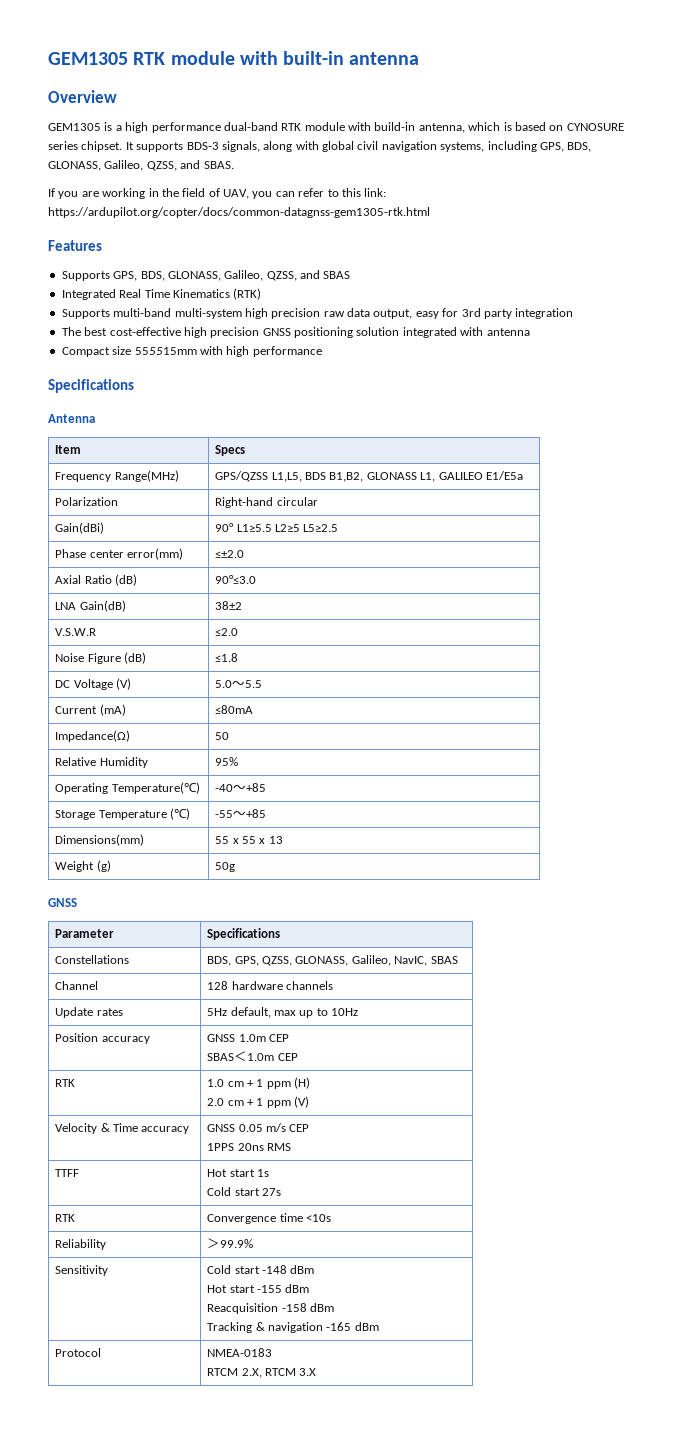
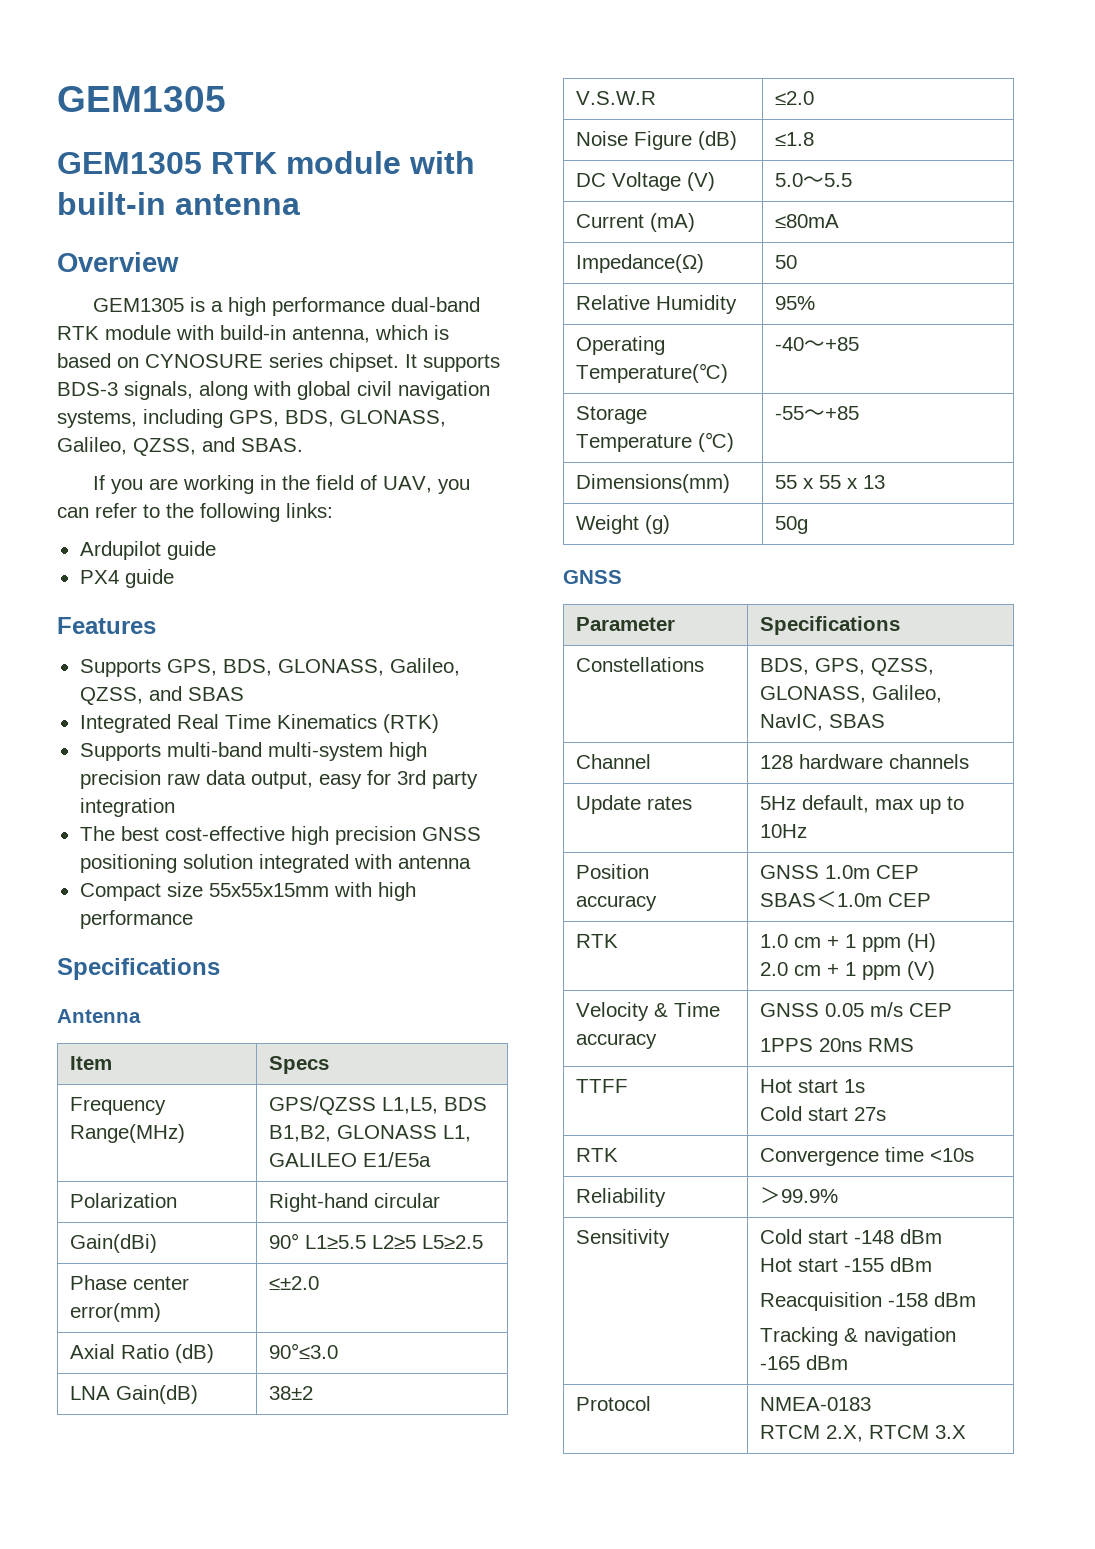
[48,52,128,65] GEM1305 -> [57,86,226,112] [57,152,202,174] GEM1305 // GEM1305
[341,188,387,197] [48,207,430,218] this link: https://ardupilot.org/copter/docs/common-datagnss-gem1305-rtk.html -> [166,503,333,522] [79,541,216,560] [79,569,174,588] the following links: // Ardupilot guide // PX4 guide
[134,347,197,355] 555515mm -> [208,883,329,897] 55x55x15mm

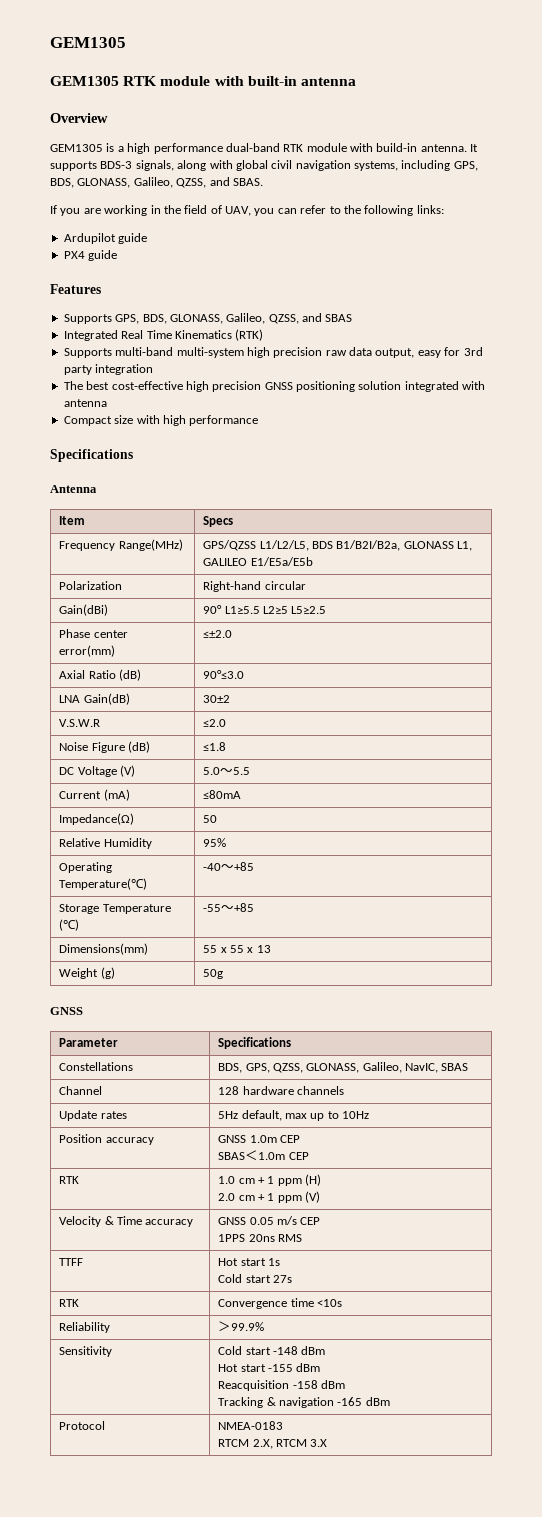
[292,325,449,343] [57,353,399,372] antenna, which is based on CYNOSURE series chipset. -> [420,144,467,152] antenna.
[208,883,329,897] 55x55x15mm -> (134, 419) none
[382,1097,488,1114] [269,1125,332,1142] L1,L5, BDS B1,B2, -> [259,540,401,551] L1/L2/L5, BDS B1/B2I/B2a,
[363,1152,432,1167] E1/E5a -> [250,557,313,566] E1/E5a/E5b
[269,1386,314,1400] 38±2 -> [203,695,231,703] 30±2

